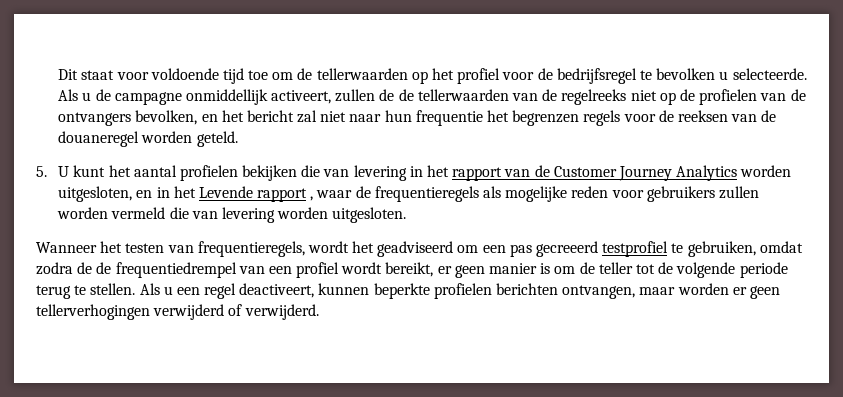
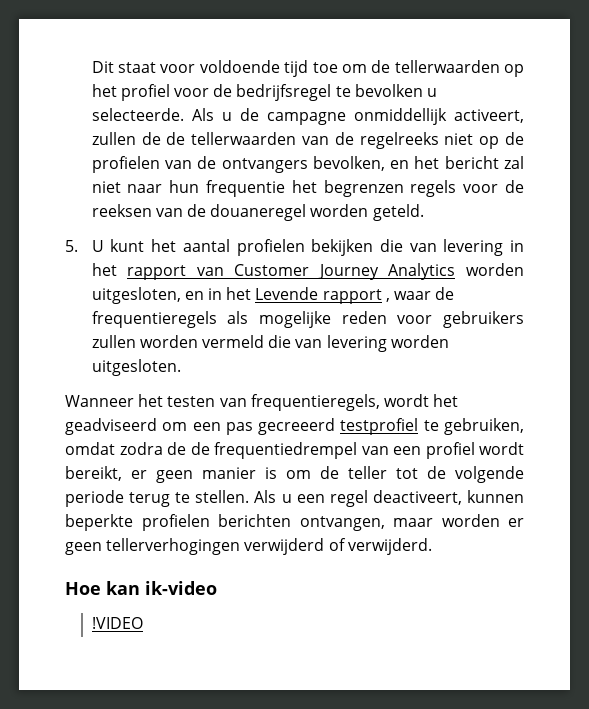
[534,165,550,177] de -> (224, 271) none
(319, 312) none -> [65,581,217,595] [91,617,143,629] // Hoe kan ik-video // !VIDEO

